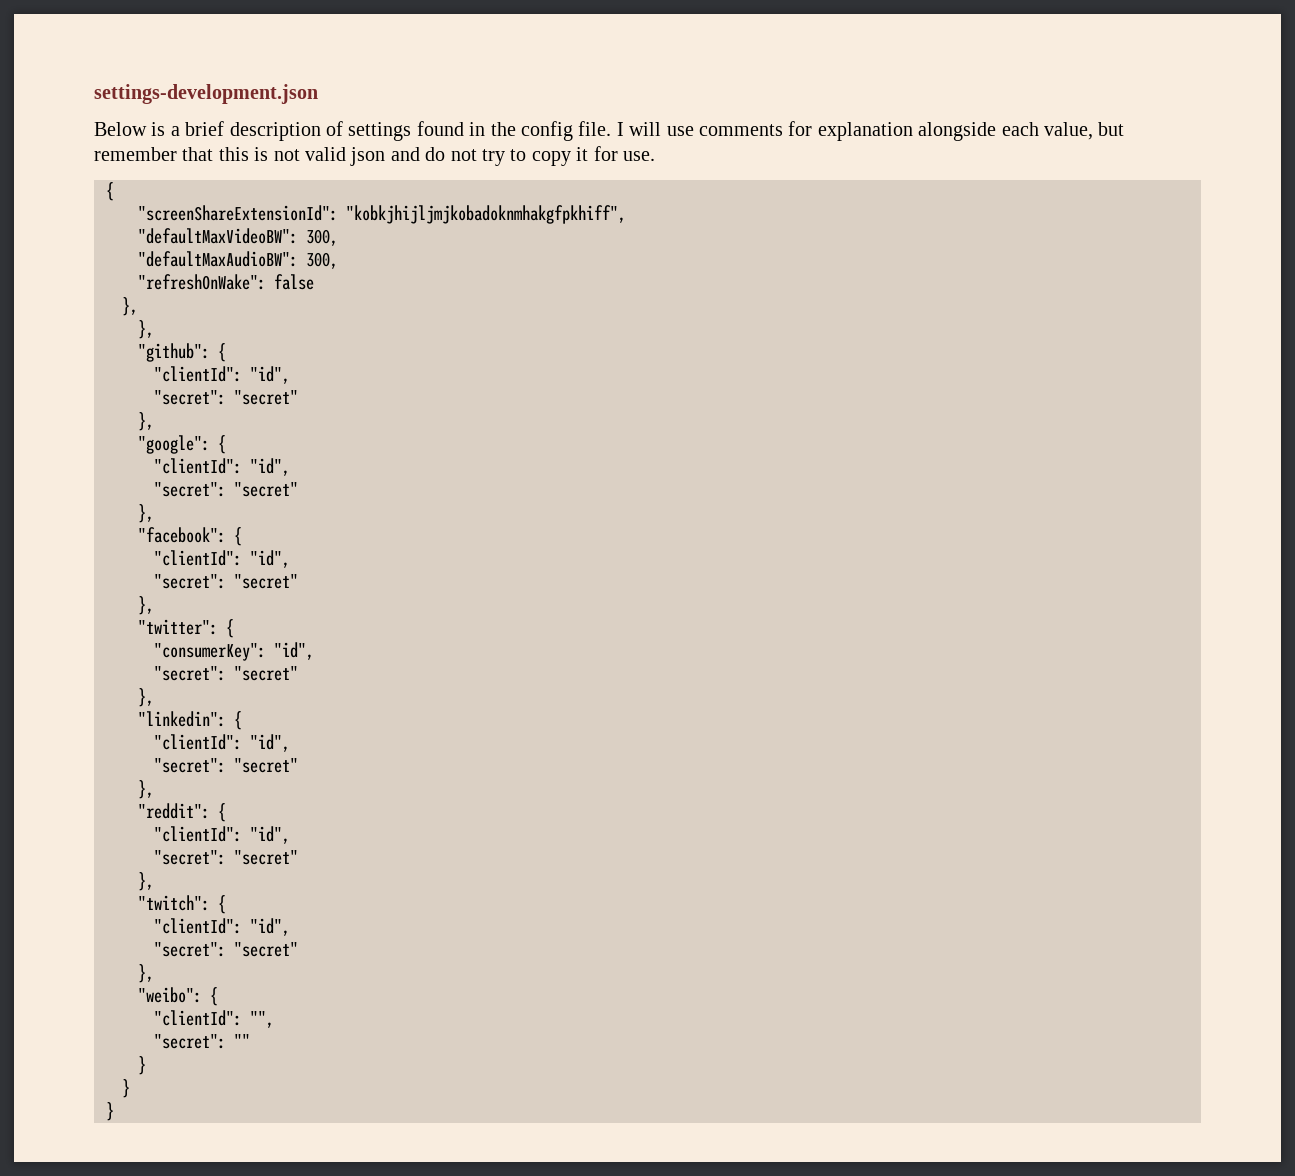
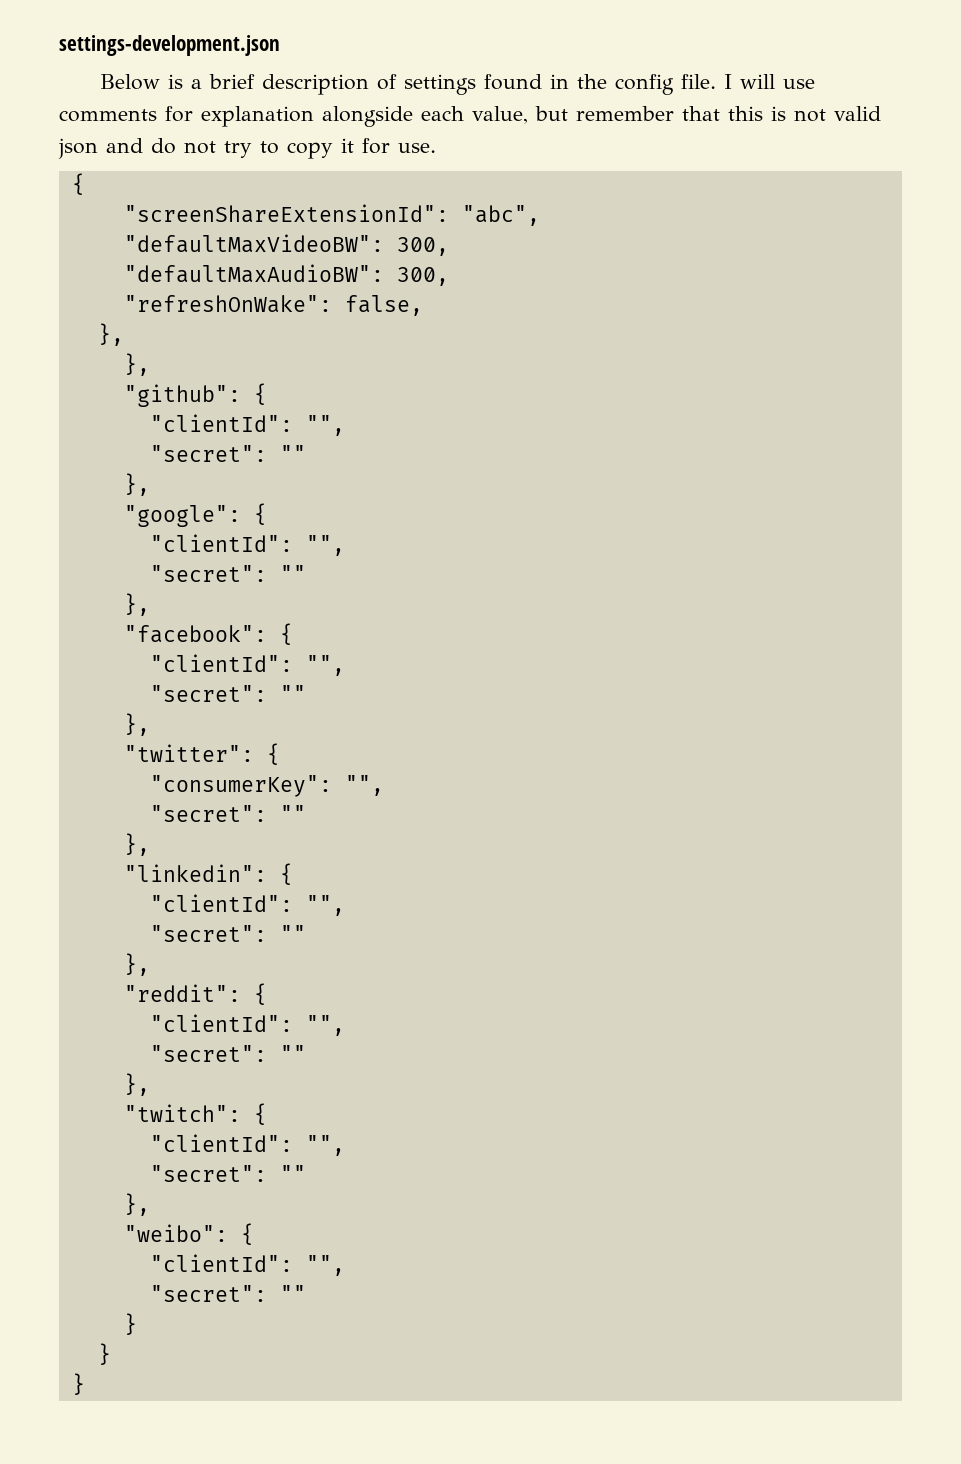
[346,205,626,224] "kobkjhijljmjkobadoknmhakgfpkhiff", -> [461,205,540,226] "abc",
[274,274,314,290] false -> [344,295,423,316] false,
[250,366,290,384] [154,390,298,405] "id", // "secret": "secret" -> [305,415,345,436] [149,445,306,462] "", // "secret": ""
[250,458,290,476] [154,482,298,497] "id", // "secret": "secret" -> [305,535,345,556] [149,565,306,582] "", // "secret": ""
[250,550,290,568] [154,574,298,589] "id", // "secret": "secret" -> [305,655,345,676] [149,685,306,702] "", // "secret": ""
[274,642,314,660] [154,666,298,681] "id", // "secret": "secret" -> [344,775,384,796] [149,805,306,822] "", // "secret": ""
[250,734,290,752] [154,758,298,773] "id", // "secret": "secret" -> [305,895,345,916] [149,925,306,942] "", // "secret": ""
[250,826,290,844] [154,850,298,865] "id", // "secret": "secret" -> [305,1015,345,1036] [149,1045,306,1062] "", // "secret": ""
[250,918,290,936] [154,942,298,957] "id", // "secret": "secret" -> [305,1135,345,1156] [149,1165,306,1182] "", // "secret": ""

